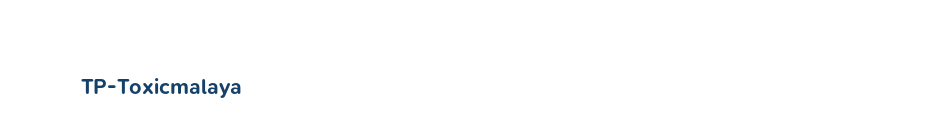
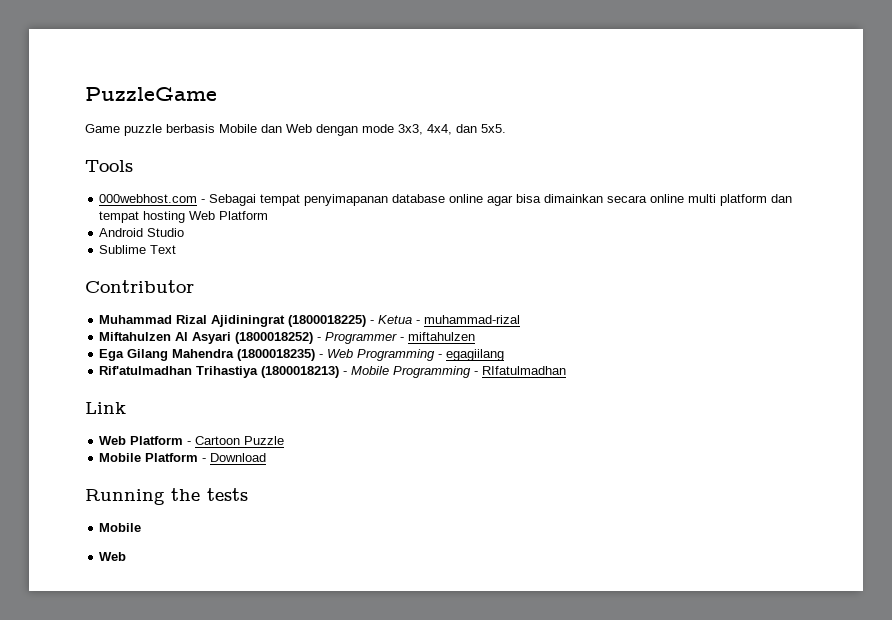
[81,78,242,98] TP-Toxicmalaya -> [85,87,217,101] [85,124,506,136] [85,160,133,172] [99,194,793,206] [99,211,269,223] [99,228,185,237] [99,245,177,254] [85,280,194,293] [99,315,521,327] [99,332,476,344] [99,349,505,361] [99,366,567,378] [85,402,126,414] [99,436,285,445] [99,453,267,462] [85,488,248,505] [99,523,142,532] [99,552,127,561] PuzzleGame // Game puzzle berbasis Mobile dan Web dengan mode 3x3, 4x4, dan 5x5. // Tools // 000webhost.com - Sebagai tempat penyimapanan database online agar bisa dimainkan secara online multi platform dan tempat hosting Web Platform // Android Studio // Sublime Text // Contributor // Muhammad Rizal Ajidiningrat (1800018225) - Ketua - muhammad-rizal // Miftahulzen Al Asyari (1800018252) - Programmer - miftahulzen // Ega Gilang Mahendra (1800018235) - Web Programming - egagiilang // Rif'atulmadhan Trihastiya (1800018213) - Mobile Programming - RIfatulmadhan // Link // Web Platform - Cartoon Puzzle // Mobile Platform - Download // Running the tests // Mobile // Web

